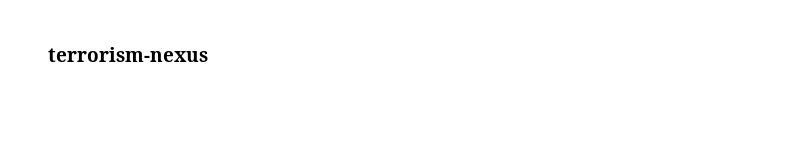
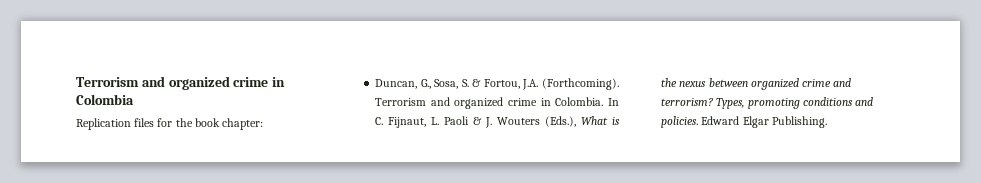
[48,47,208,62] terrorism-nexus -> [76,76,286,90] [76,94,134,105] [76,118,264,130] [375,78,619,90] [375,97,619,109] [375,116,620,128] [661,78,852,90] [661,97,874,109] [661,116,827,128] Terrorism and organized crime in Colombia // Replication files for the book chapter: // Duncan, G., Sosa, S. & Fortou, J.A. (Forthcoming). Terrorism and organized crime in Colombia. In C. Fijnaut, L. Paoli & J. Wouters (Eds.), What is the nexus between organized crime and terrorism? Types, promoting conditions and policies. Edward Elgar Publishing.

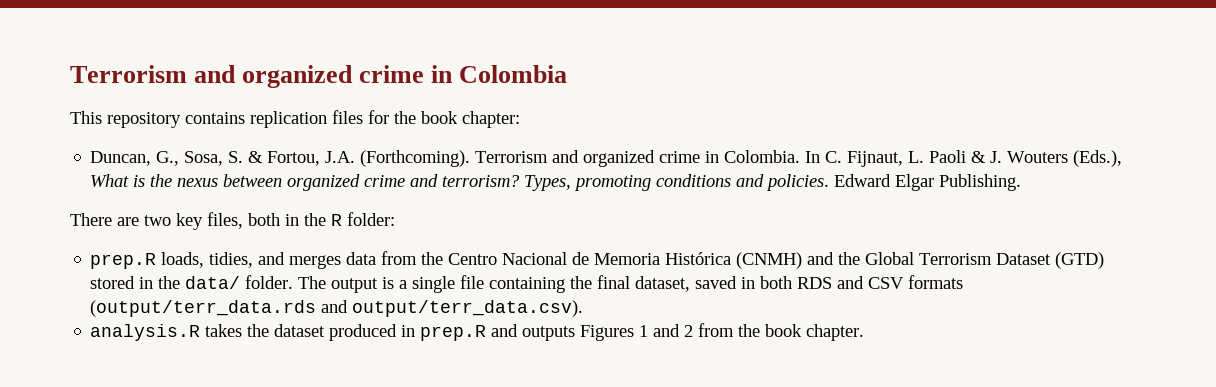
[76,118,131,130] Replication -> [70,111,327,128] This repository contains replication
(827, 122) none -> [70,212,395,230] [90,251,1105,269] [90,275,964,293] [90,300,584,317] [90,323,865,341] // There are two key files, both in the R folder: // prep.R loads, tidies, and merges data from the Centro Nacional de Memoria Histórica (CNMH) and the Global Terrorism Dataset (GTD) stored in the data/ folder. The output is a single file containing the final dataset, saved in both RDS and CSV formats (output/terr_data.rds and output/terr_data.csv). // analysis.R takes the dataset produced in prep.R and outputs Figures 1 and 2 from the book chapter.

